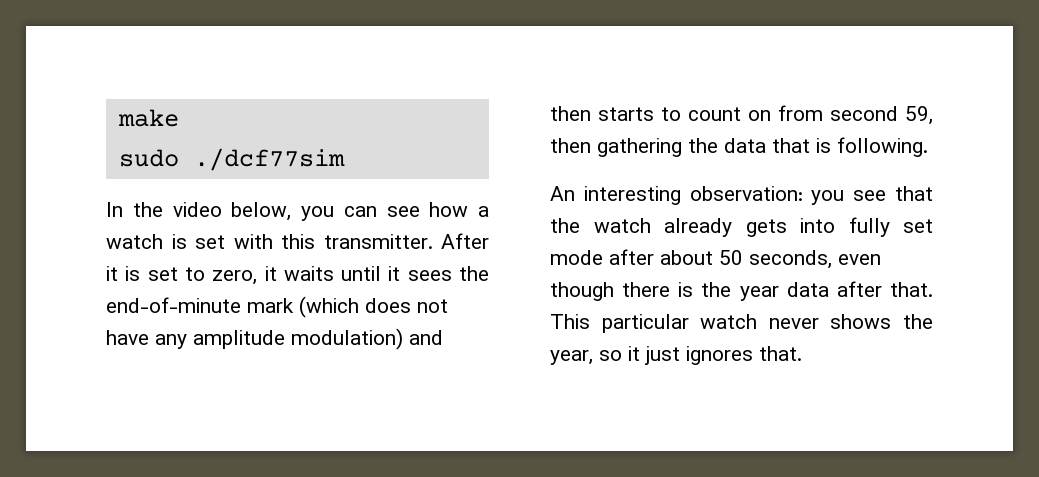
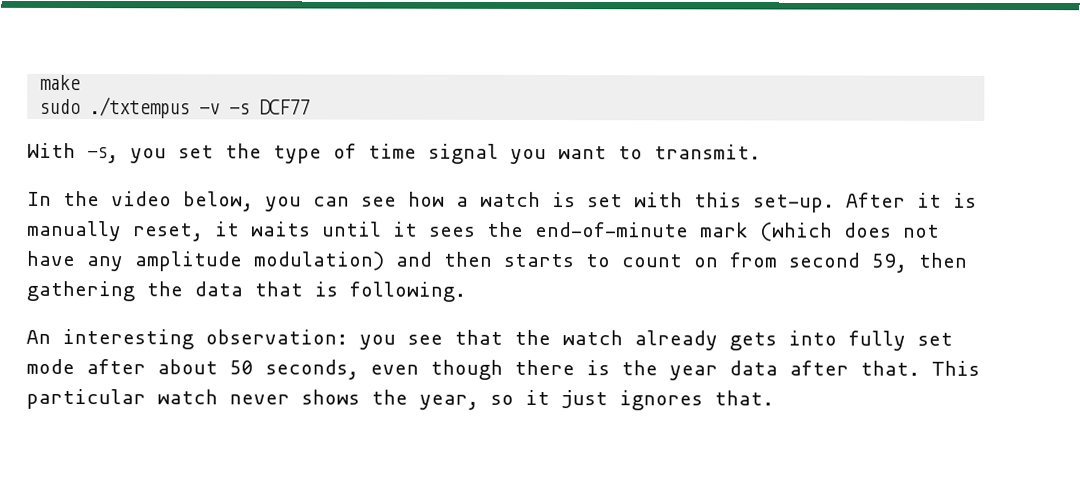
[193,148,345,171] ./dcf77sim -> [89,97,311,119] [27,142,761,165] ./txtempus -v -s DCF77 // With -s, you set the type of time signal you want to transmit.
[323,234,433,249] transmitter. -> [753,194,835,213] set-up.
[147,267,258,285] set to zero, -> [27,220,204,242] manually reset,

